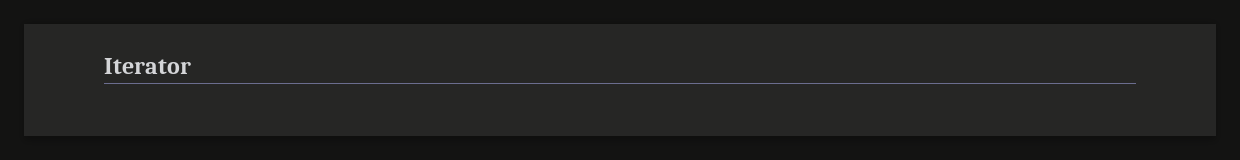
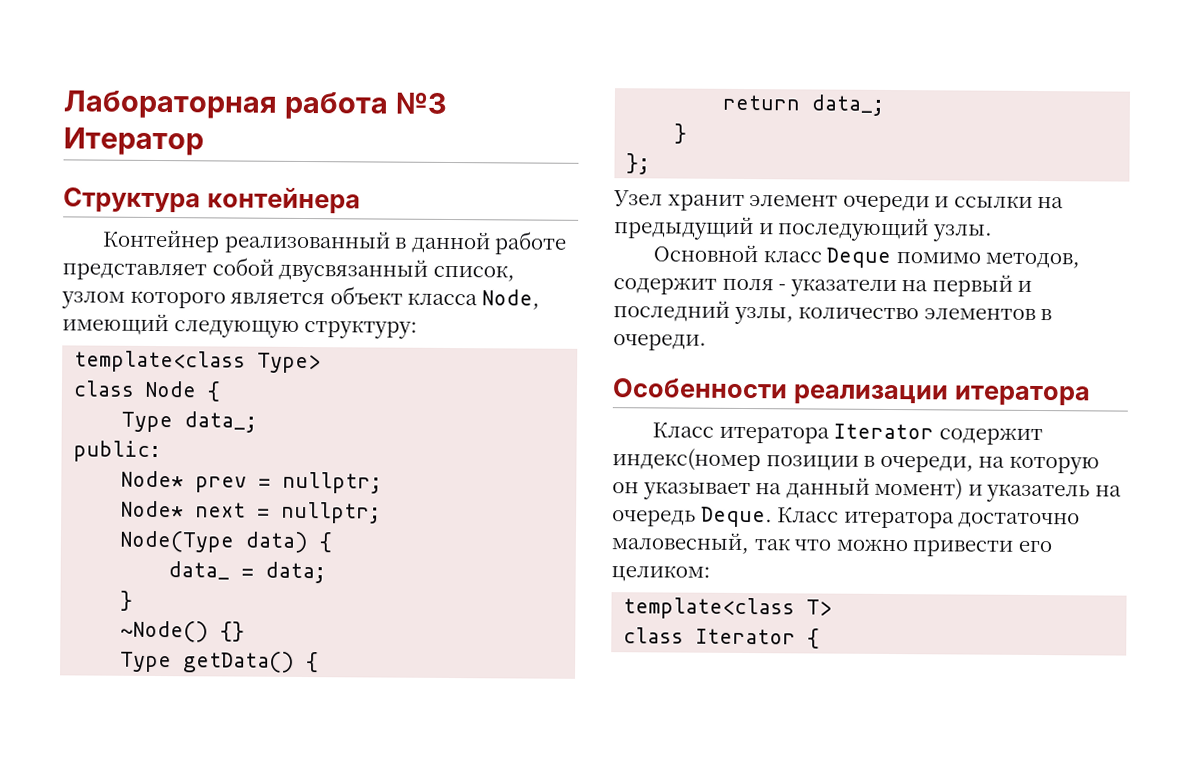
[104,58,191,74] Iterator -> [63,90,447,120] [63,127,204,156] [63,187,361,214] [102,229,568,255] [62,257,515,283] [61,286,540,310] [62,313,419,339] [74,350,322,374] [73,380,222,402] [121,411,258,433] [73,440,162,463] [121,470,383,494] [121,500,382,524] [120,530,333,554] [168,561,327,584] [120,590,134,611] [120,620,246,643] [120,651,320,673] [722,94,885,116] [674,123,688,144] [626,153,651,175] [613,190,1065,213] [613,216,993,242] [653,244,1081,269] [613,274,1033,298] [613,300,1053,325] [613,334,707,351] [612,378,1091,406] [652,422,1043,446] [612,448,1100,475] [612,477,1122,503] [612,506,1081,529] [611,532,1052,557] [611,565,711,582] [623,597,833,620] [623,627,821,649] Лабораторная работа №3 Итератор // Структура контейнера // Контейнер реализованный в данной работе представляет собой двусвязанный список, узлом которого является объект класса Node, имеющий следующую структуру: // template<class Type> // class Node { // Type data_; // public: // Node* prev = nullptr; // Node* next = nullptr; // Node(Type data) { // data_ = data; // } // ~Node() {} // Type getData() { // return data_; // } // }; // Узел хранит элемент очереди и ссылки на предыдущий и последующий узлы. // Основной класс Deque помимо методов, содержит поля - указатели на первый и последний узлы, количество элементов в очереди. // Особенности реализации итератора // Класс итератора Iterator содержит индекс(номер позиции в очереди, на которую он указывает на данный момент) и указатель на очередь Deque. Класс итератора достаточно маловесный, так что можно привести его целиком: // template<class T> // class Iterator {

